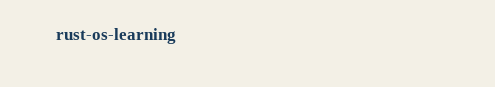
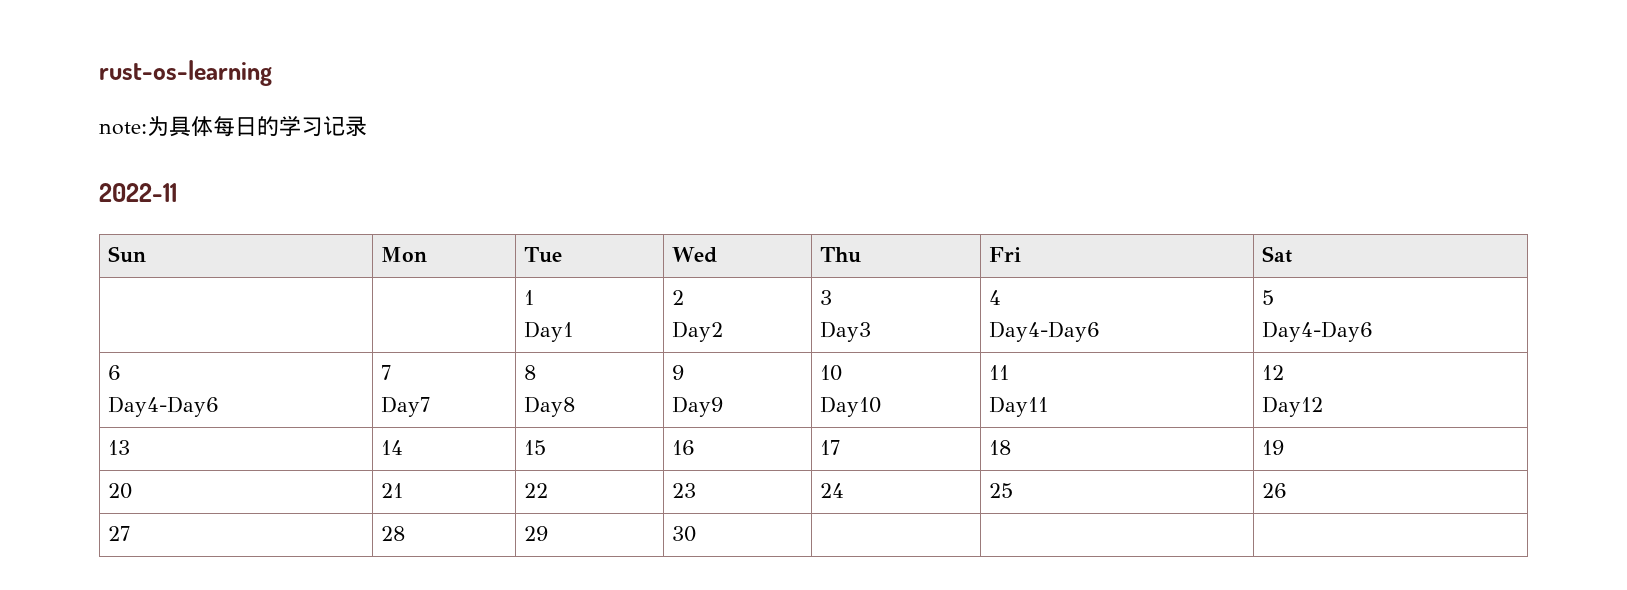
(176, 36) none -> [99,116,367,137] [99,183,177,202] [108,246,147,263] [381,247,428,262] [524,247,563,263] [672,247,718,263] [820,247,862,263] [989,247,1022,262] [1262,246,1293,263] [524,290,535,305] [524,321,574,342] [672,290,685,305] [672,321,724,342] [820,290,833,305] [820,321,872,342] [989,290,1002,305] [989,321,1101,342] [1262,290,1275,305] [1262,321,1374,342] [108,365,122,380] [108,396,220,417] [381,365,392,380] [381,396,431,417] [524,365,537,380] [524,396,576,417] [672,365,685,380] [672,396,724,417] [820,365,843,381] [820,396,882,417] [989,365,1010,380] [989,396,1049,417] [1262,365,1285,380] [1262,396,1324,417] [108,440,131,455] [381,440,404,455] [524,440,547,455] [672,440,696,455] [820,440,841,455] [989,440,1012,455] [1262,440,1285,455] [108,483,133,499] [381,483,404,498] [524,483,549,498] [672,483,697,498] [820,483,845,498] [989,483,1014,498] [1262,483,1288,498] [108,526,131,541] [381,526,406,541] [524,526,549,541] [672,526,697,542] // note:为具体每日的学习记录 // 2022-11 // Sun | Mon | Tue | Wed | Thu | Fri | Sat // | | 1 // Day1 | 2 // Day2 | 3 // Day3 | 4 // Day4-Day6 | 5 // Day4-Day6 // 6 // Day4-Day6 | 7 // Day7 | 8 // Day8 | 9 // Day9 | 10 // Day10 | 11 // Day11 | 12 // Day12 // 13 | 14 | 15 | 16 | 17 | 18 | 19 // 20 | 21 | 22 | 23 | 24 | 25 | 26 // 27 | 28 | 29 | 30 | | |

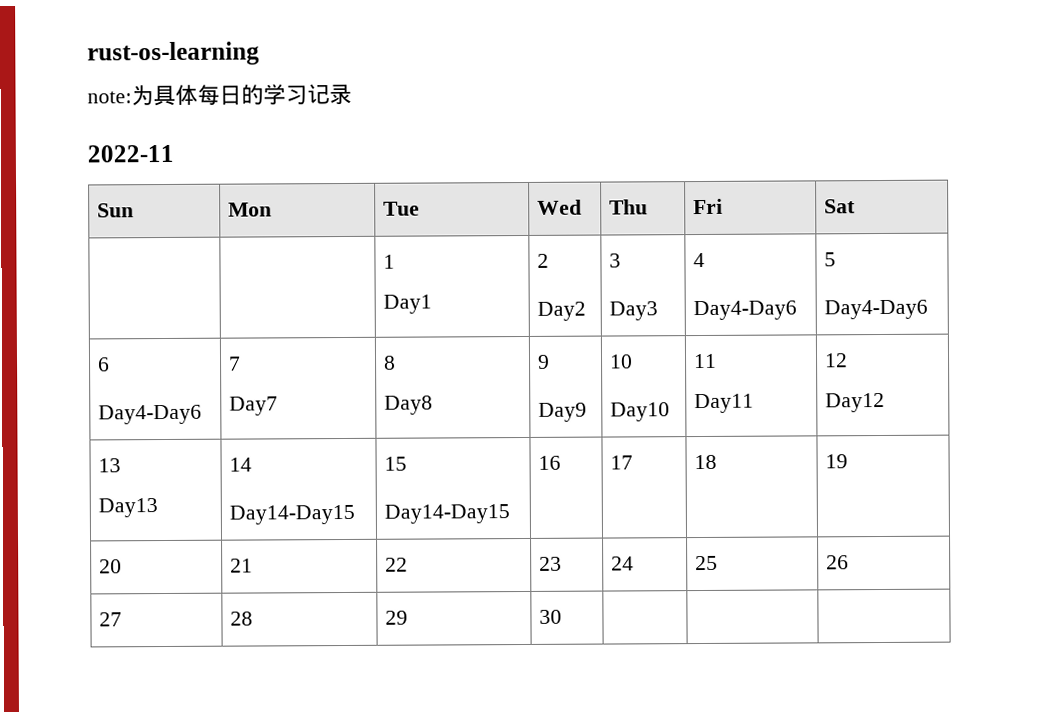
(131, 447) none -> [97,498,158,518] // Day13
(404, 447) none -> [228,504,355,525] // Day14-Day15
(547, 447) none -> [383,504,510,524] // Day14-Day15

